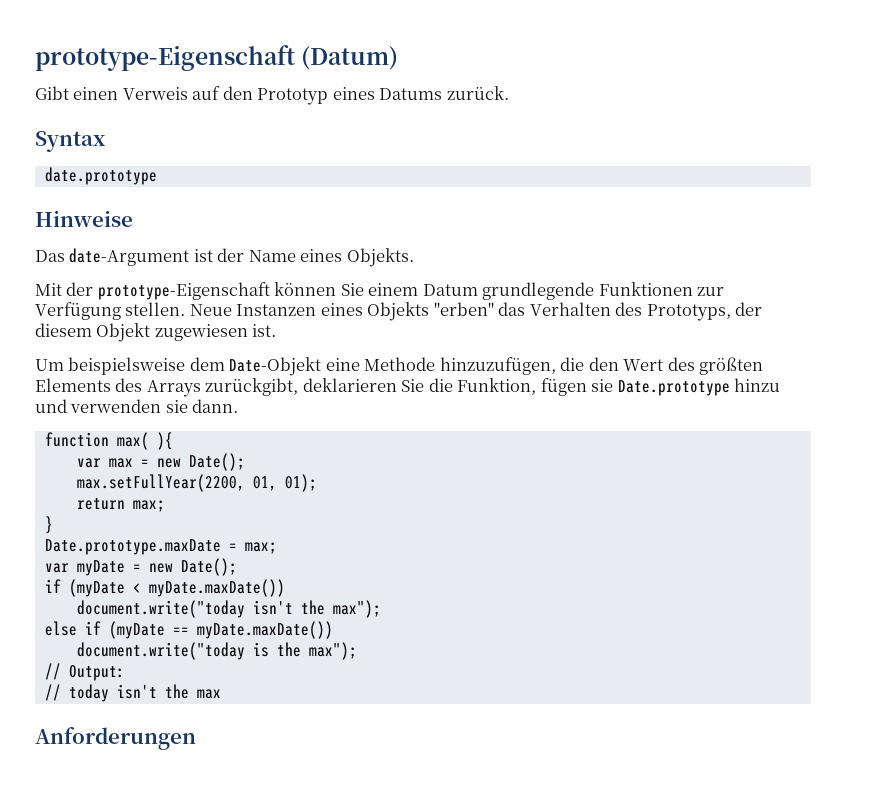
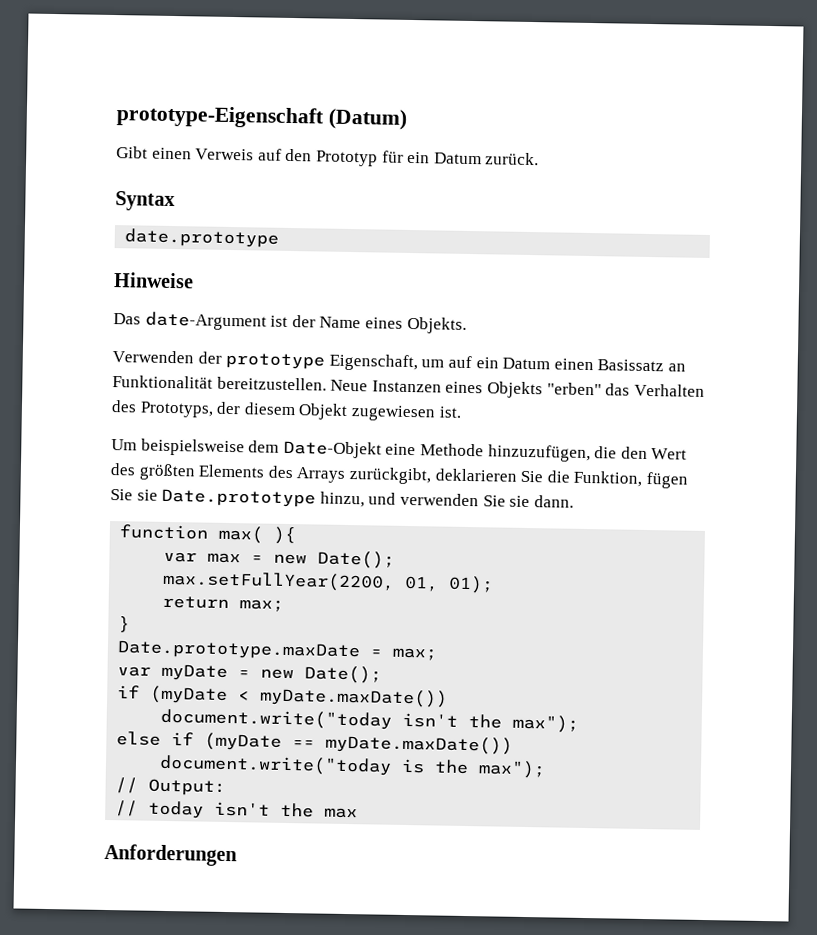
[332,87,443,100] eines Datums -> [381,150,482,165] für ein Datum
[35,282,725,300] [35,302,186,320] Mit der prototype-Eigenschaft können Sie einem Datum grundlegende Funktionen zur Verfügung stellen. -> [112,350,686,372] [112,375,327,391] Verwenden der prototype Eigenschaft, um auf ein Datum einen Basissatz an Funktionalität bereitzustellen.
(587, 387) none -> [110,489,133,501] Sie
[734,378,781,392] hinzu -> [319,491,365,508] hinzu,
(162, 406) none -> [482,495,506,507] Sie

